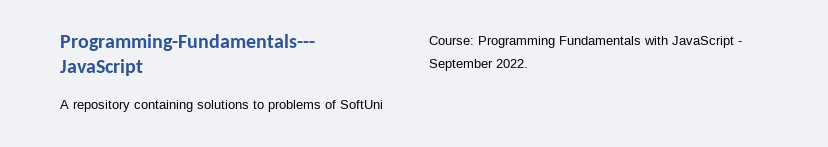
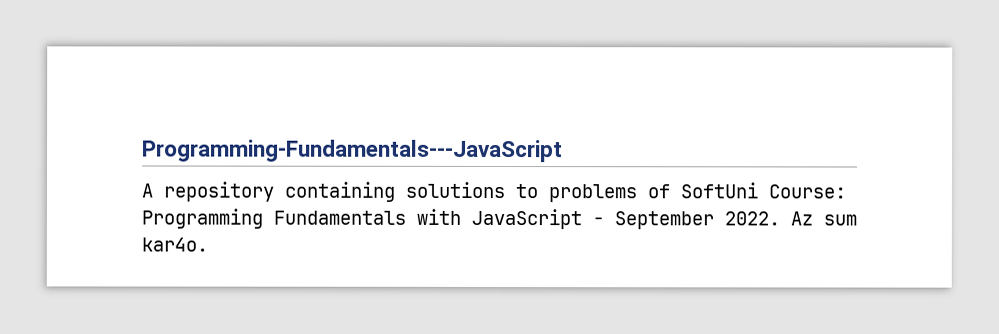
(528, 63) none -> [790,211,857,226] [141,237,208,252] Az sum kar4o.

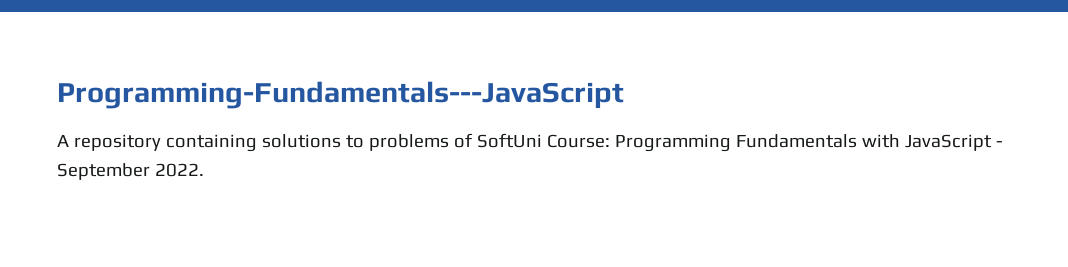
[790,211,857,226] [141,237,208,252] Az sum kar4o. -> (204, 170) none

